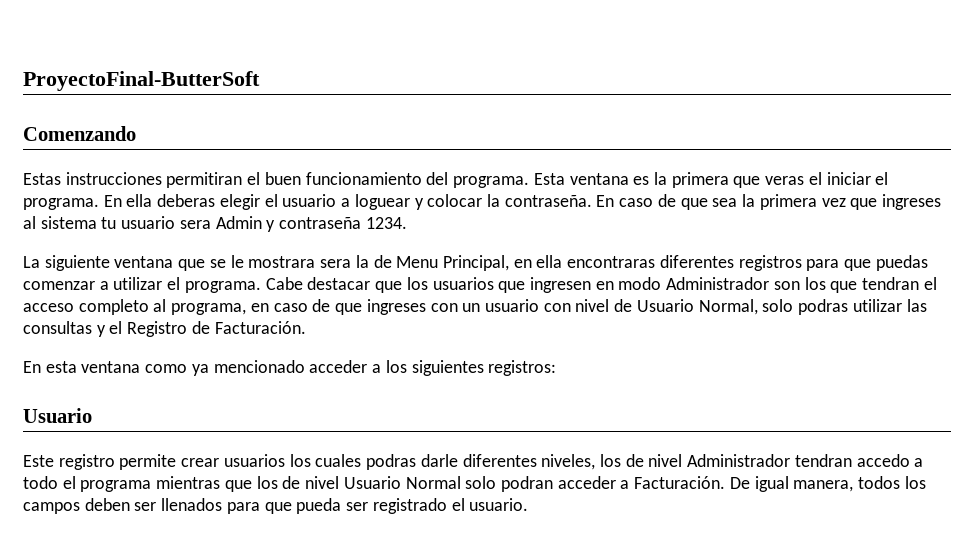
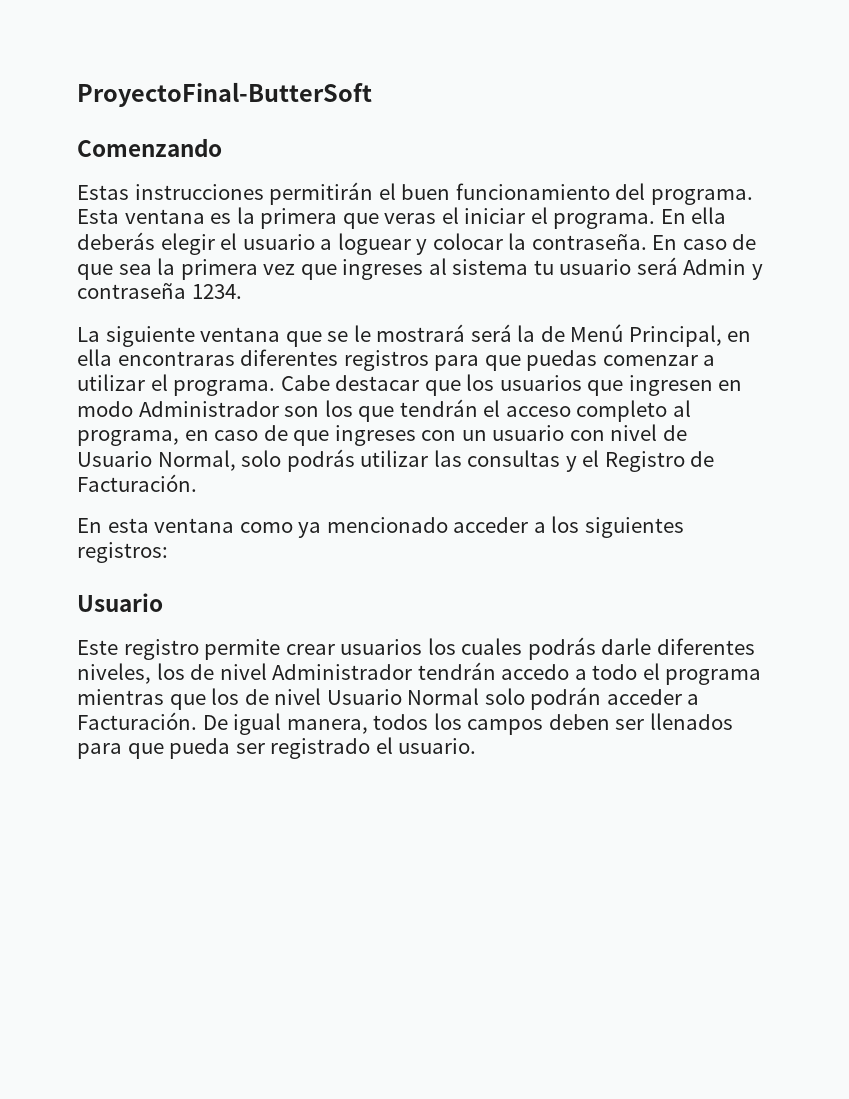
[166,172,243,188] permitiran -> [269,182,374,205] permitirán
[157,194,216,207] deberas -> [77,232,155,250] deberás
[179,220,211,229] sera -> [636,257,678,275] será
[248,256,352,268] mostrara sera -> [376,324,512,342] mostrará será
[396,256,439,268] Menu -> [570,324,624,342] Menú
[862,277,920,290] tendran -> [399,399,478,417] tendrán
[798,299,849,315] podras -> [286,449,355,472] podrás
[366,454,417,470] podras -> [527,637,596,660] podrás
[794,454,852,467] tendran -> [417,662,496,680] tendrán
[500,476,553,492] podran -> [530,687,602,710] podrán

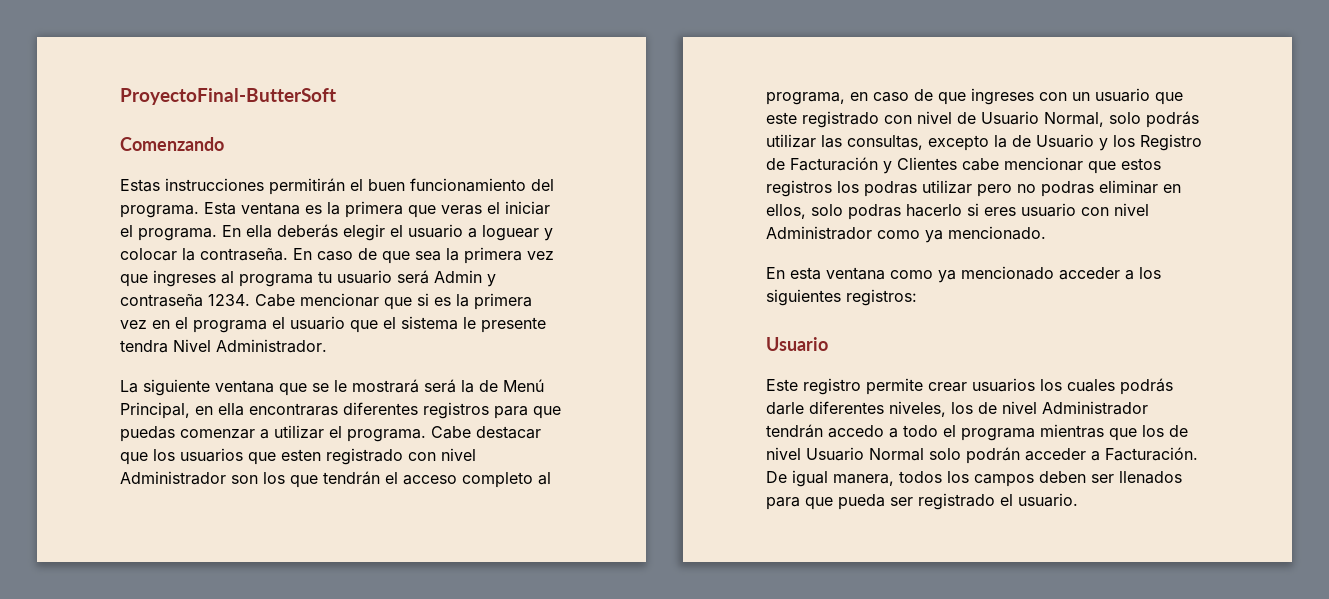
[452,259,529,275] sistema -> [239,274,313,287] programa
(242, 291) none -> [255,293,532,310] [120,316,546,333] [120,339,327,353] Cabe mencionar que si es la primera vez en el programa el usuario que el sistema le presente tendra Nivel Administrador.
[628,375,743,396] [77,401,133,417] ingresen en modo -> [281,448,476,465] esten registrado con nivel
(565, 433) none -> [1155,92,1183,105] [766,111,879,128] que este registrado
[467,450,715,472] [77,474,197,492] consultas y el Registro de Facturación. -> [847,134,1202,151] [766,157,1161,174] [766,180,1181,197] [766,203,1149,220] [766,226,1046,243] consultas, excepto la de Usuario y los Registro de Facturación y Clientes cabe mencionar que estos registros los podras utilizar pero no podras eliminar en ellos, solo podras hacerlo si eres usuario con nivel Administrador como ya mencionado.

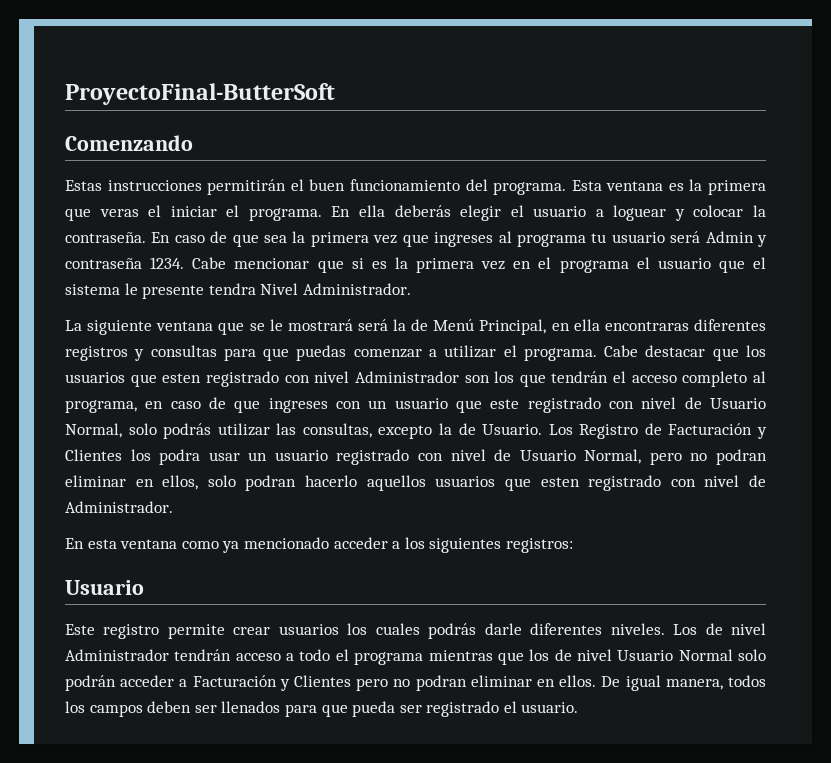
(489, 410) none -> [134,345,217,361] y consultas
[1036,134,1135,151] Usuario y los -> [482,424,573,435] Usuario. Los
[962,157,1161,174] [766,180,1094,197] cabe mencionar que estos registros los podras utilizar pero no podras -> [130,449,767,465] los podra usar un usuario registrado con nivel de Usuario Normal, pero no podran
[848,203,1149,220] [766,226,1046,243] podras hacerlo si eres usuario con nivel Administrador como ya mencionado. -> [245,475,766,491] [65,501,173,513] podran hacerlo aquellos usuarios que esten registrado con nivel de Administrador.
[889,401,973,417] niveles, los -> [610,623,698,635] niveles. Los
[828,425,884,438] accedo -> [235,653,281,661] acceso
[1105,447,1198,461] Facturación. -> [192,675,597,691] Facturación y Clientes pero no podran eliminar en ellos.

